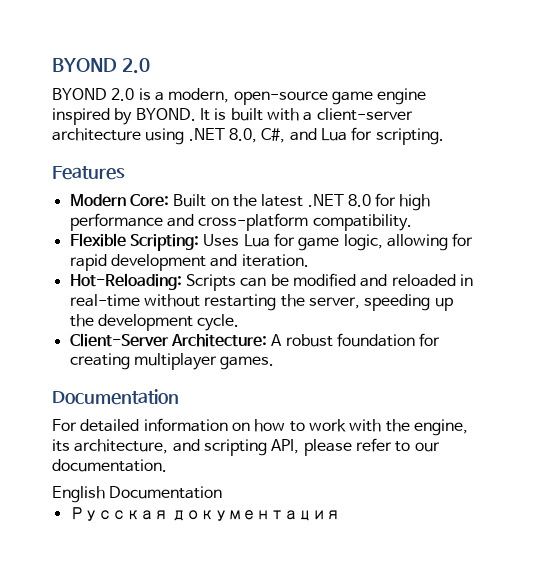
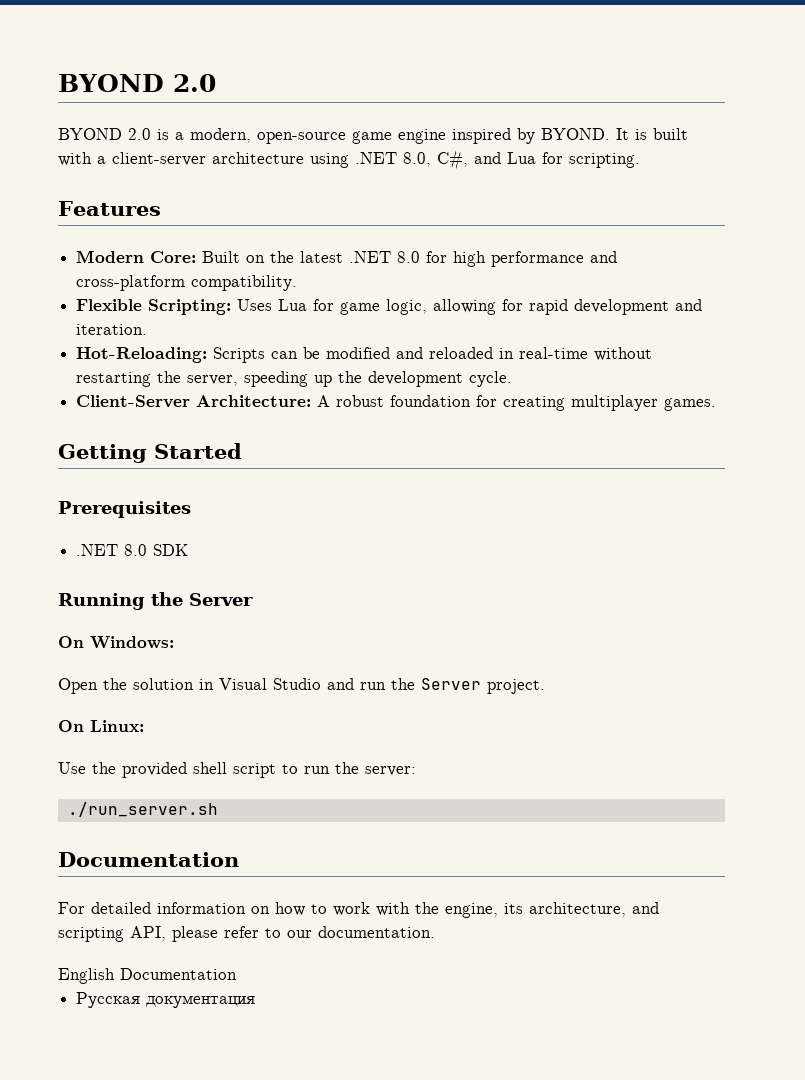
(275, 363) none -> [58,443,242,463] [58,501,191,518] [76,544,189,556] [58,592,253,610] [58,636,174,649] [58,678,545,694] [58,720,144,732] [58,762,416,778] [67,802,218,817] // Getting Started // Prerequisites // .NET 8.0 SDK // Running the Server // On Windows: // Open the solution in Visual Studio and run the Server project. // On Linux: // Use the provided shell script to run the server: // ./run_server.sh

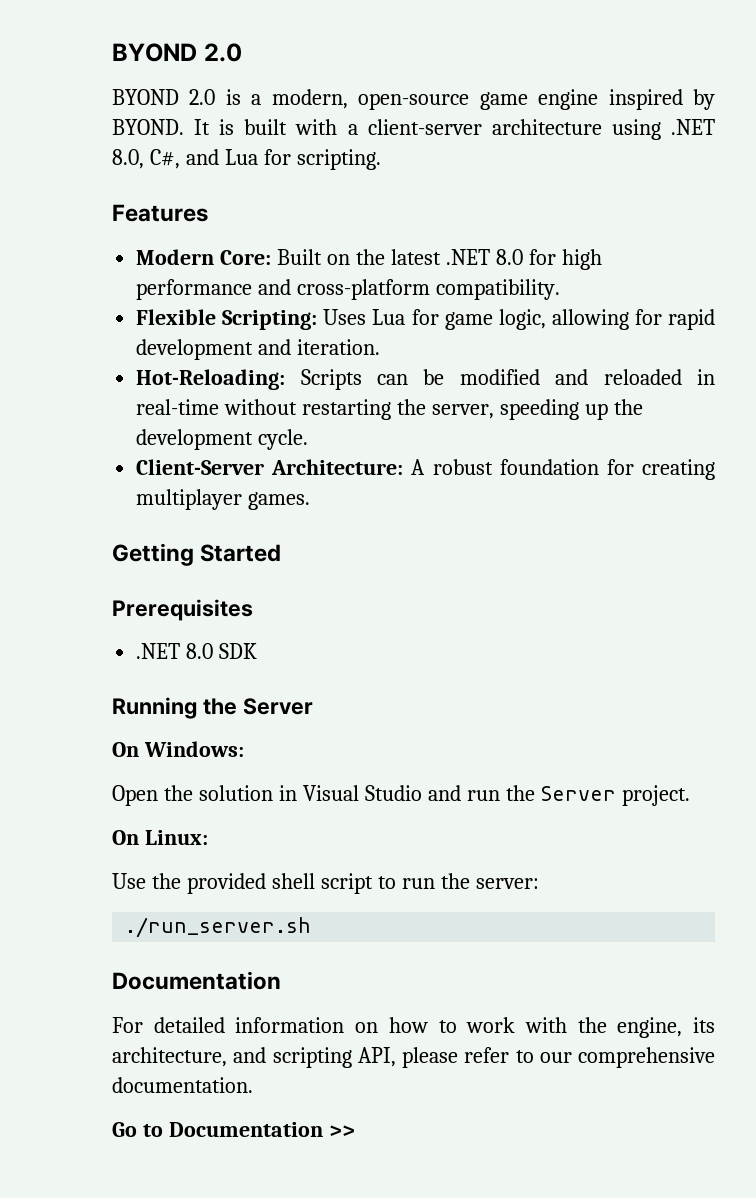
(312, 934) none -> [578,1047,715,1068] comprehensive
[58,968,237,984] [76,992,256,1008] English Documentation // Русская документация -> [112,1122,355,1137] Go to Documentation >>

